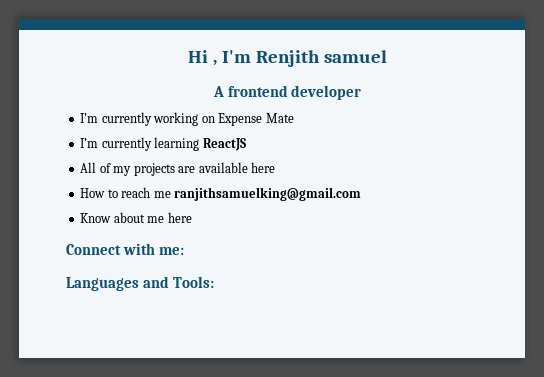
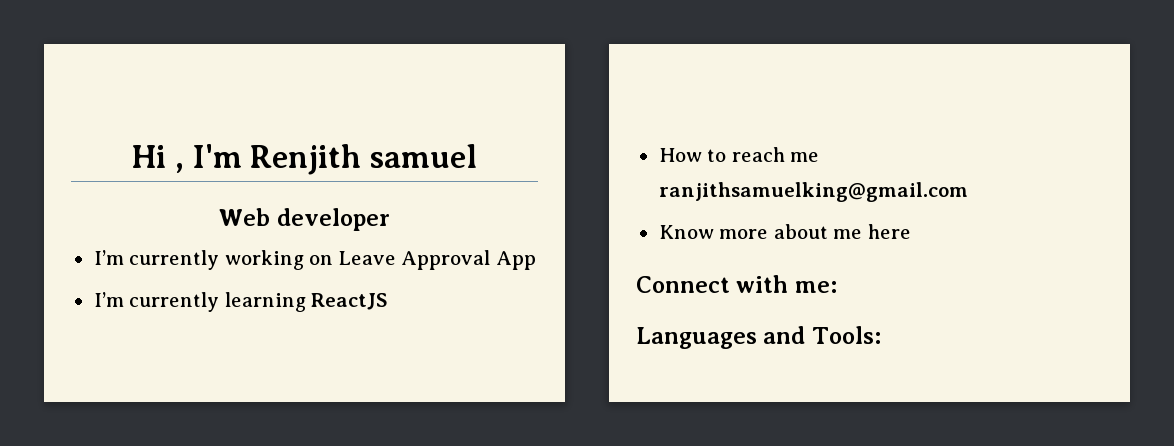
[212,85,288,97] A frontend -> [219,208,271,226] Web
[218,113,294,126] Expense Mate -> [338,250,536,270] Leave Approval App
[80,162,276,176] // All of my projects are available here -> (388, 301) none
(112, 218) none -> [719,229,769,239] more

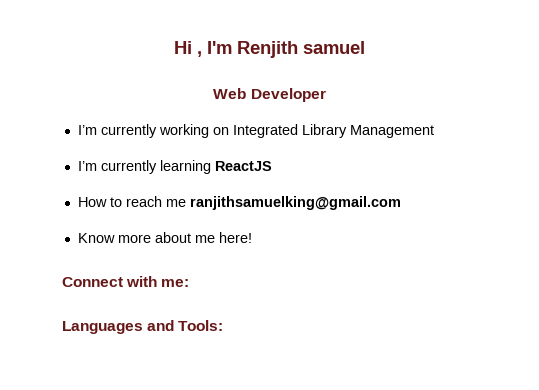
[276,208,390,231] developer -> [250,88,326,102] Developer
[338,250,536,270] Leave Approval App -> [232,124,434,138] Integrated Library Management
[867,224,911,239] here -> [218,232,252,243] here!

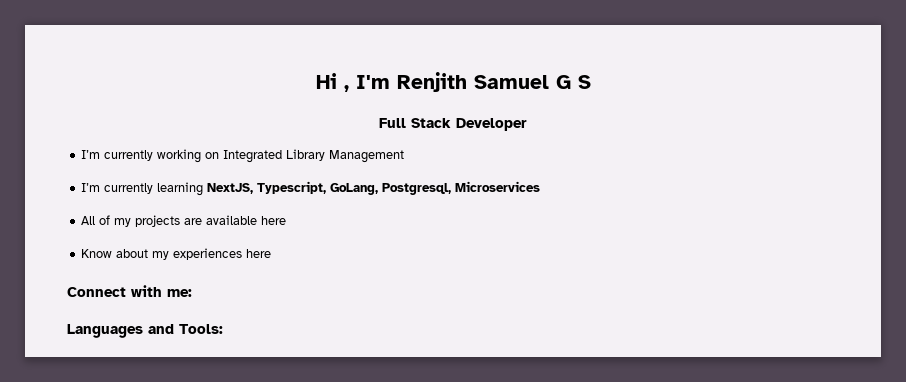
[303,41,365,54] [213,88,247,99] samuel // Web -> [473,75,591,89] [379,118,451,128] Samuel G S // Full Stack
[214,161,272,171] [77,196,401,210] [77,232,252,243] ReactJS // How to reach me ranjithsamuelking@gmail.com // Know more about me here! -> [207,181,541,195] [81,215,287,227] [81,248,272,260] NextJS, Typescript, GoLang, Postgresql, Microservices // All of my projects are available here // Know about my experiences here

